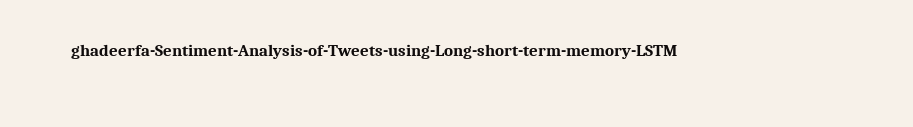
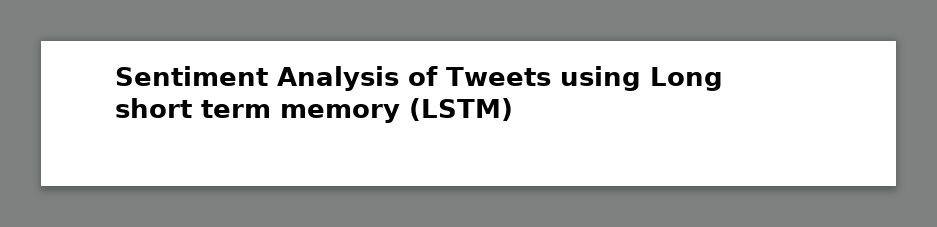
[71,44,677,59] ghadeerfa-Sentiment-Analysis-of-Tweets-using-Long-short-term-memory-LSTM -> [115,66,723,91] [115,98,513,123] Sentiment Analysis of Tweets using Long short term memory (LSTM)

